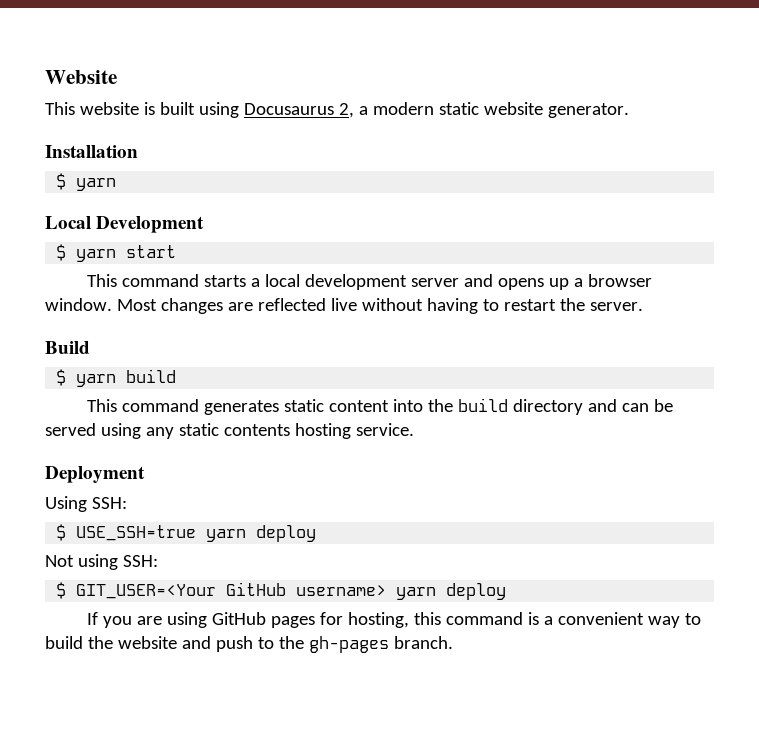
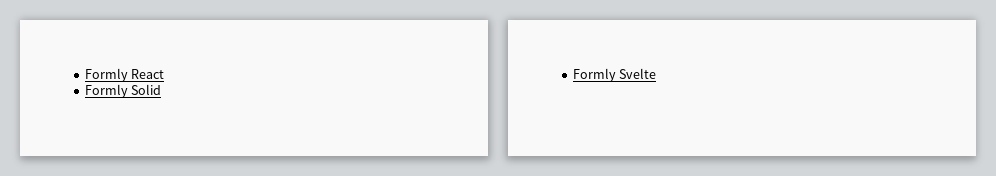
[45,70,117,84] [45,102,629,118] [45,145,138,158] [56,173,117,191] [45,216,205,233] [56,244,177,262] [86,274,652,290] [45,298,643,314] [45,341,90,354] [56,369,177,387] [86,398,673,415] [45,423,414,439] [45,466,145,483] [45,496,127,512] [56,524,317,542] [45,554,158,570] [56,582,507,600] [86,612,701,628] [45,636,453,653] Website // This website is built using Docusaurus 2, a modern static website generator. // Installation // $ yarn // Local Development // $ yarn start // This command starts a local development server and opens up a browser window. Most changes are reflected live without having to restart the server. // Build // $ yarn build // This command generates static content into the build directory and can be served using any static contents hosting service. // Deployment // Using SSH: // $ USE_SSH=true yarn deploy // Not using SSH: // $ GIT_USER=<Your GitHub username> yarn deploy // If you are using GitHub pages for hosting, this command is a convenient way to build the website and push to the gh-pages branch. -> [84,68,165,82] [84,84,162,98] [572,68,657,82] Formly React // Formly Solid // Formly Svelte

